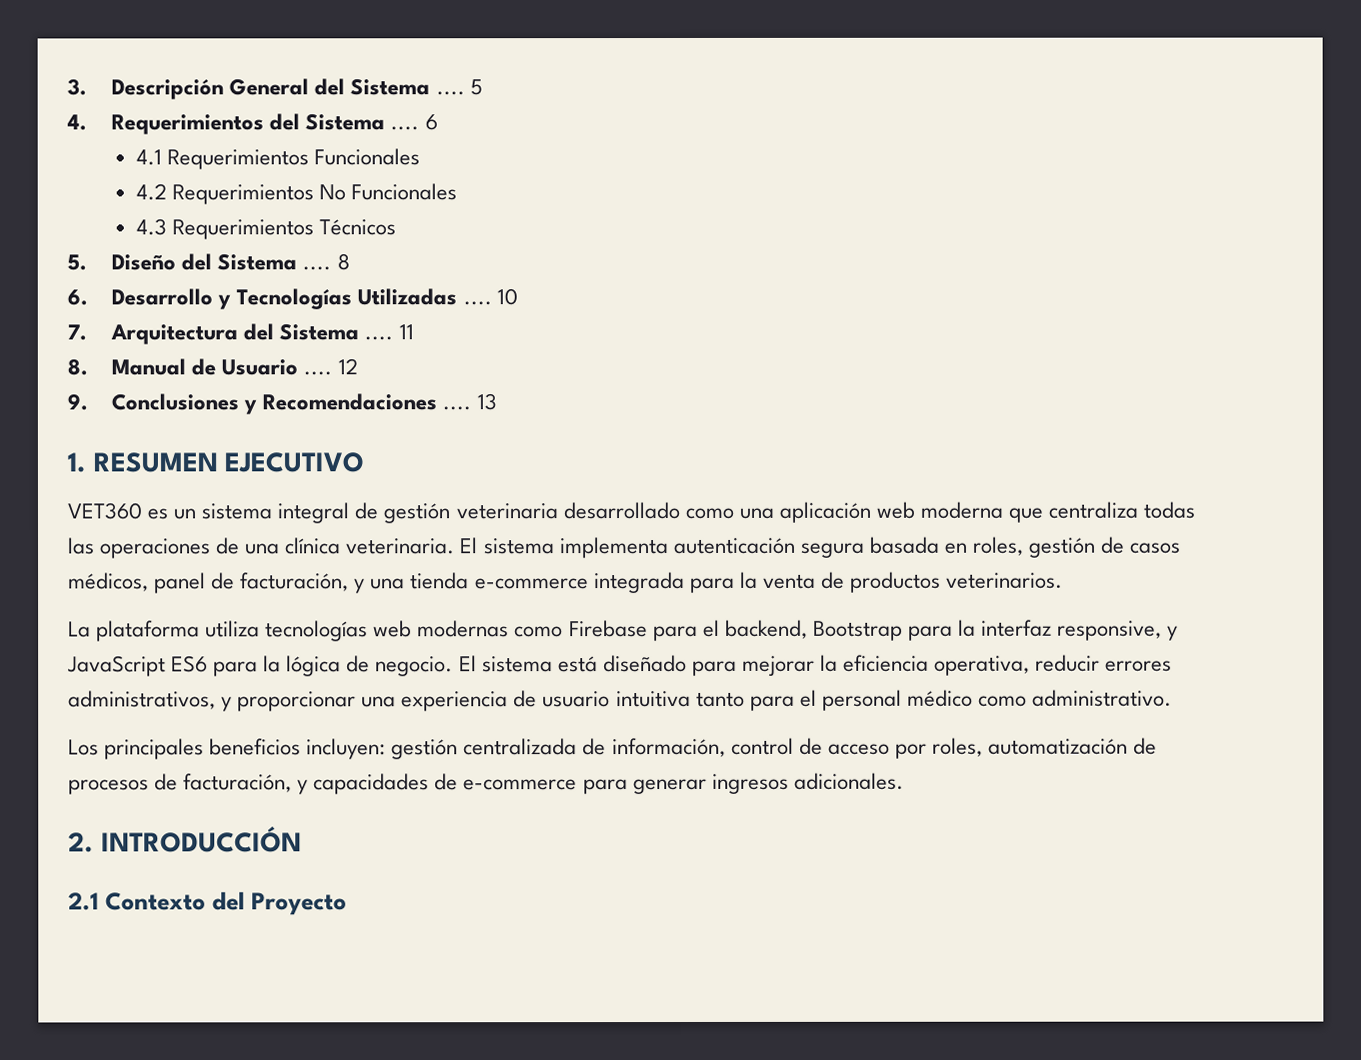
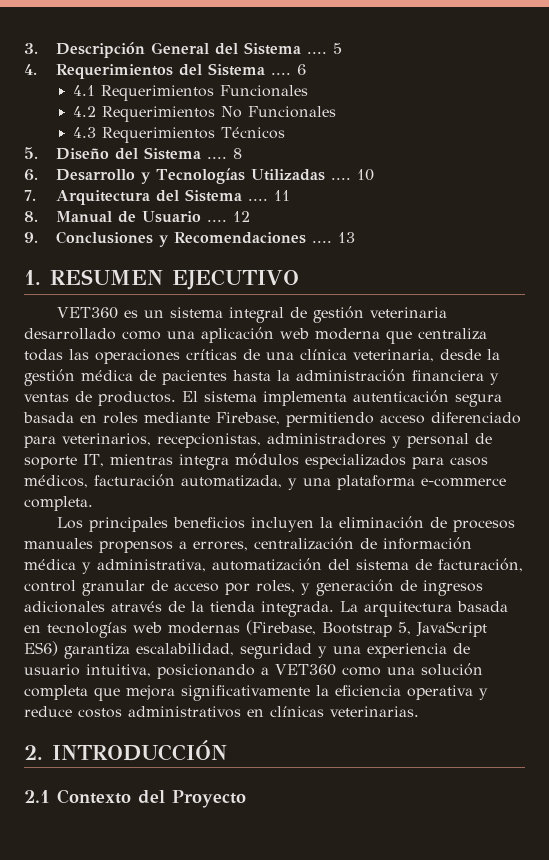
(212, 548) none -> [186,349,237,360] críticas
[346,538,456,555] veterinaria. -> [353,349,500,362] [24,369,499,386] [24,391,176,406] veterinaria, desde la gestión médica de pacientes hasta la administración financiera y ventas de productos.
[972,536,1182,558] [68,571,1064,594] [68,619,1179,642] [67,654,1173,677] [68,689,1173,712] [68,737,1158,760] [68,772,904,795] roles, gestión de casos médicos, panel de facturación, y una tienda e-commerce integrada para la venta de productos veterinarios. // La plataforma utiliza tecnologías web modernas como Firebase para el backend, Bootstrap para la interfaz responsive, y JavaScript ES6 para la lógica de negocio. El sistema está diseñado para mejorar la eficiencia operativa, reducir errores administrativos, y proporcionar una experiencia de usuario intuitiva tanto para el personal médico como administrativo. // Los principales beneficios incluyen: gestión centralizada de información, control de acceso por roles, automatización de procesos de facturación, y capacidades de e-commerce para generar ingresos adicionales. -> [103,412,521,427] [24,433,492,448] [24,453,488,470] [24,474,506,490] [24,496,93,511] [56,516,515,532] [24,537,472,553] [24,558,523,574] [24,579,483,596] [24,601,508,617] [24,620,487,638] [24,641,470,659] [24,663,483,679] [24,685,488,701] [24,706,419,718] roles mediante Firebase, permitiendo acceso diferenciado para veterinarios, recepcionistas, administradores y personal de soporte IT, mientras integra módulos especializados para casos médicos, facturación automatizada, y una plataforma e-commerce completa. // Los principales beneficios incluyen la eliminación de procesos manuales propensos a errores, centralización de información médica y administrativa, automatización del sistema de facturación, control granular de acceso por roles, y generación de ingresos adicionales através de la tienda integrada. La arquitectura basada en tecnologías web modernas (Firebase, Bootstrap 5, JavaScript ES6) garantiza escalabilidad, seguridad y una experiencia de usuario intuitiva, posicionando a VET360 como una solución completa que mejora significativamente la eficiencia operativa y reduce costos administrativos en clínicas veterinarias.

